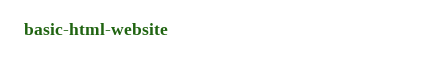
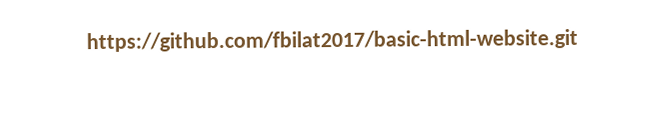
[24,23,168,35] basic-html-website -> [86,28,578,53] https://github.com/fbilat2017/basic-html-website.git

